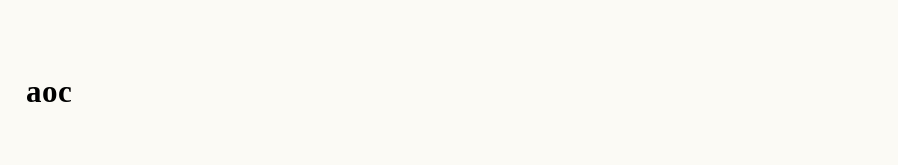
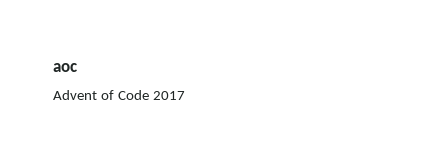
(72, 94) none -> [53,90,185,100] // Advent of Code 2017

